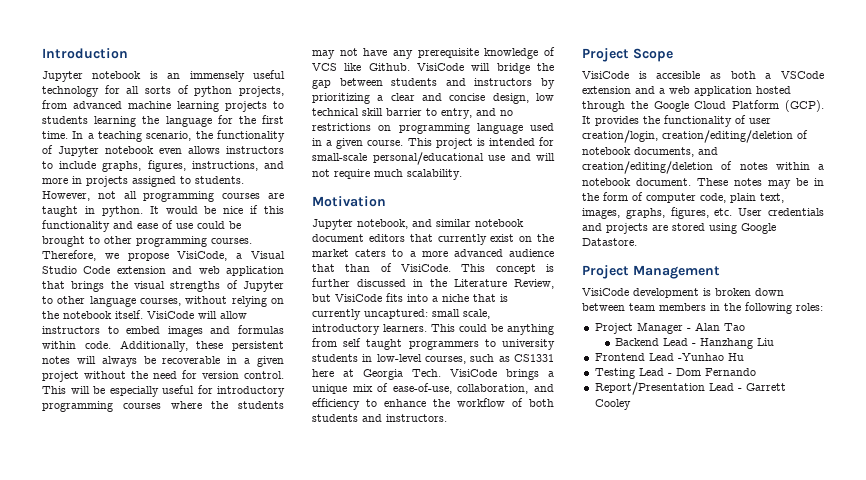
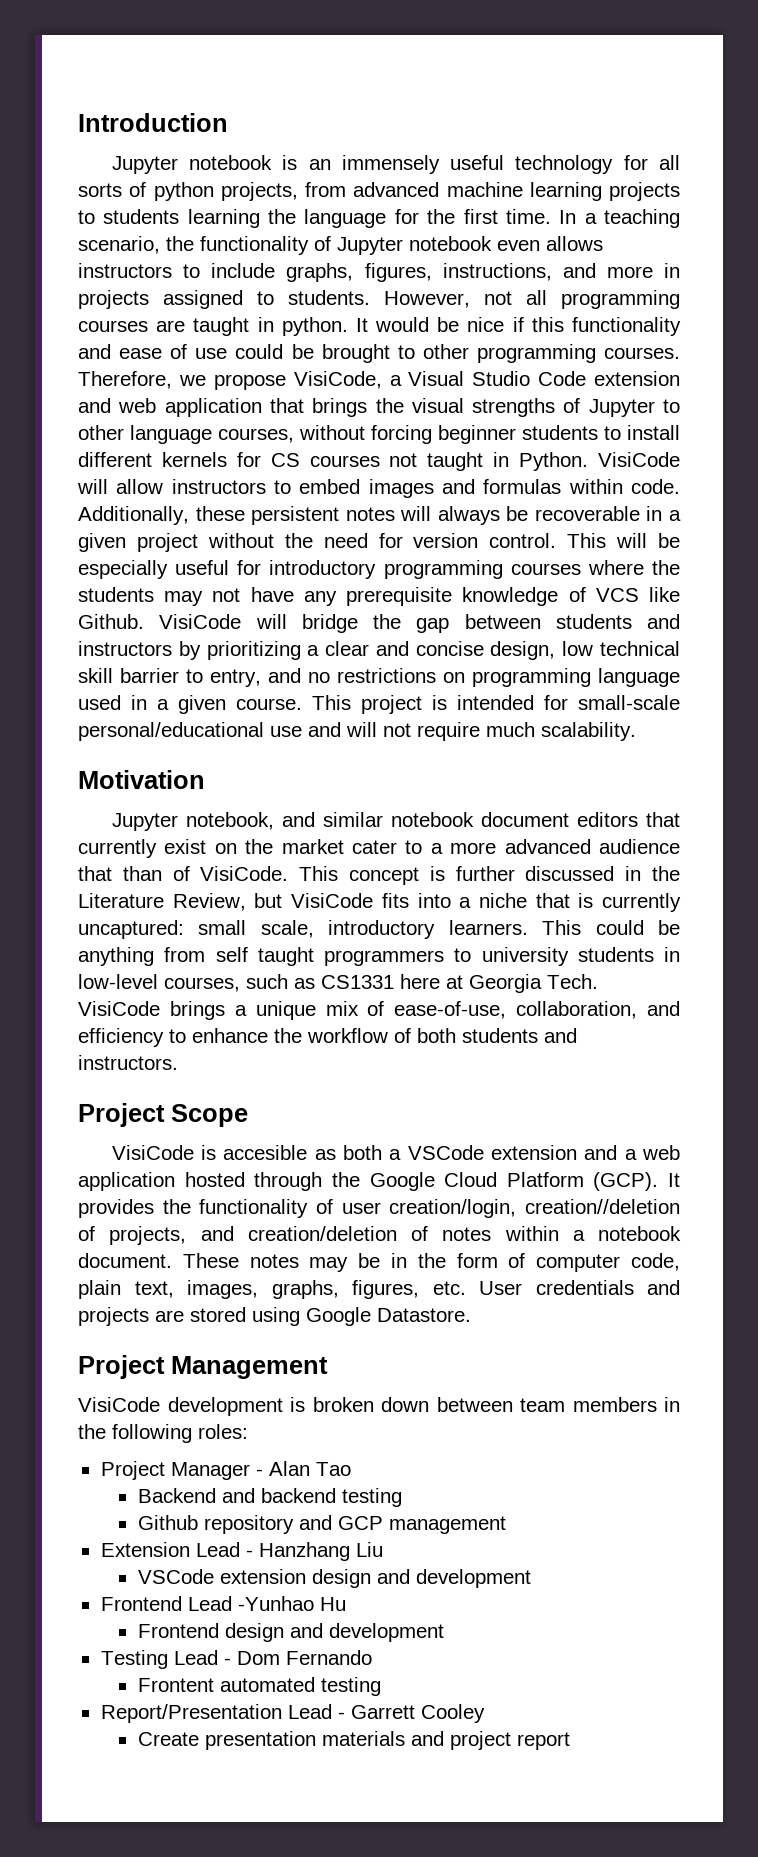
[231,296,284,307] [42,310,143,319] relying on the notebook itself. -> [371,425,680,444] [78,452,589,471] forcing beginner students to install different kernels for CS courses not taught in Python.
[355,249,387,257] caters -> [352,840,397,854] cater
[662,130,808,143] [582,147,718,157] [582,161,713,174] creation/editing/deletion of notebook documents, and creation/editing/deletion -> [525,1199,680,1214] [78,1226,397,1245] creation//deletion of projects, and creation/deletion
(660, 342) none -> [221,1488,402,1507] [137,1515,506,1534] [100,1542,190,1557] and backend testing // Github repository and GCP management // Extension
(775, 342) none -> [137,1569,531,1588] // VSCode extension design and development
(744, 357) none -> [137,1623,444,1642] // Frontend design and development
(756, 372) none -> [137,1677,381,1696] // Frontent automated testing
(631, 404) none -> [137,1731,570,1750] // Create presentation materials and project report

